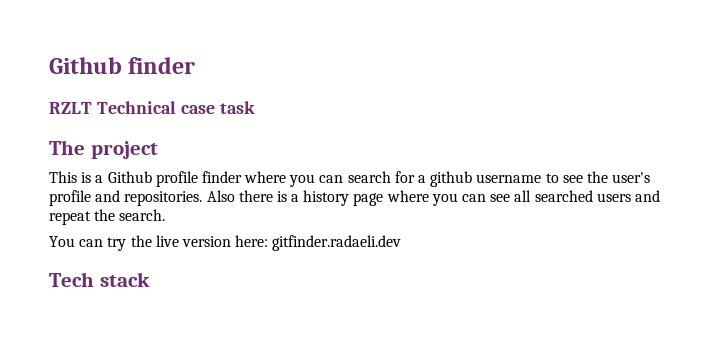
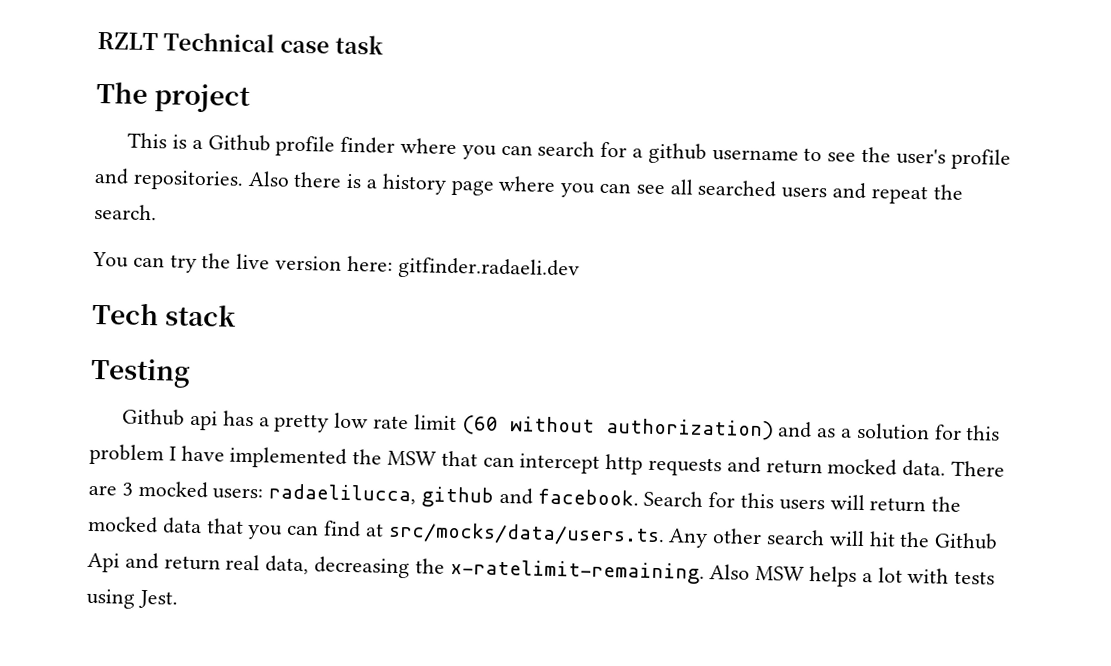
[49,57,196,74] Github finder // -> (97, 41) none
(150, 279) none -> [90,357,191,388] [122,408,1001,441] [89,443,1006,477] [88,480,962,513] [88,515,999,550] [87,552,996,587] [86,588,178,609] // Testing // Github api has a pretty low rate limit (60 without authorization) and as a solution for this problem I have implemented the MSW that can intercept http requests and return mocked data. There are 3 mocked users: radaelilucca, github and facebook. Search for this users will return the mocked data that you can find at src/mocks/data/users.ts. Any other search will hit the Github Api and return real data, decreasing the x-ratelimit-remaining. Also MSW helps a lot with tests using Jest.

